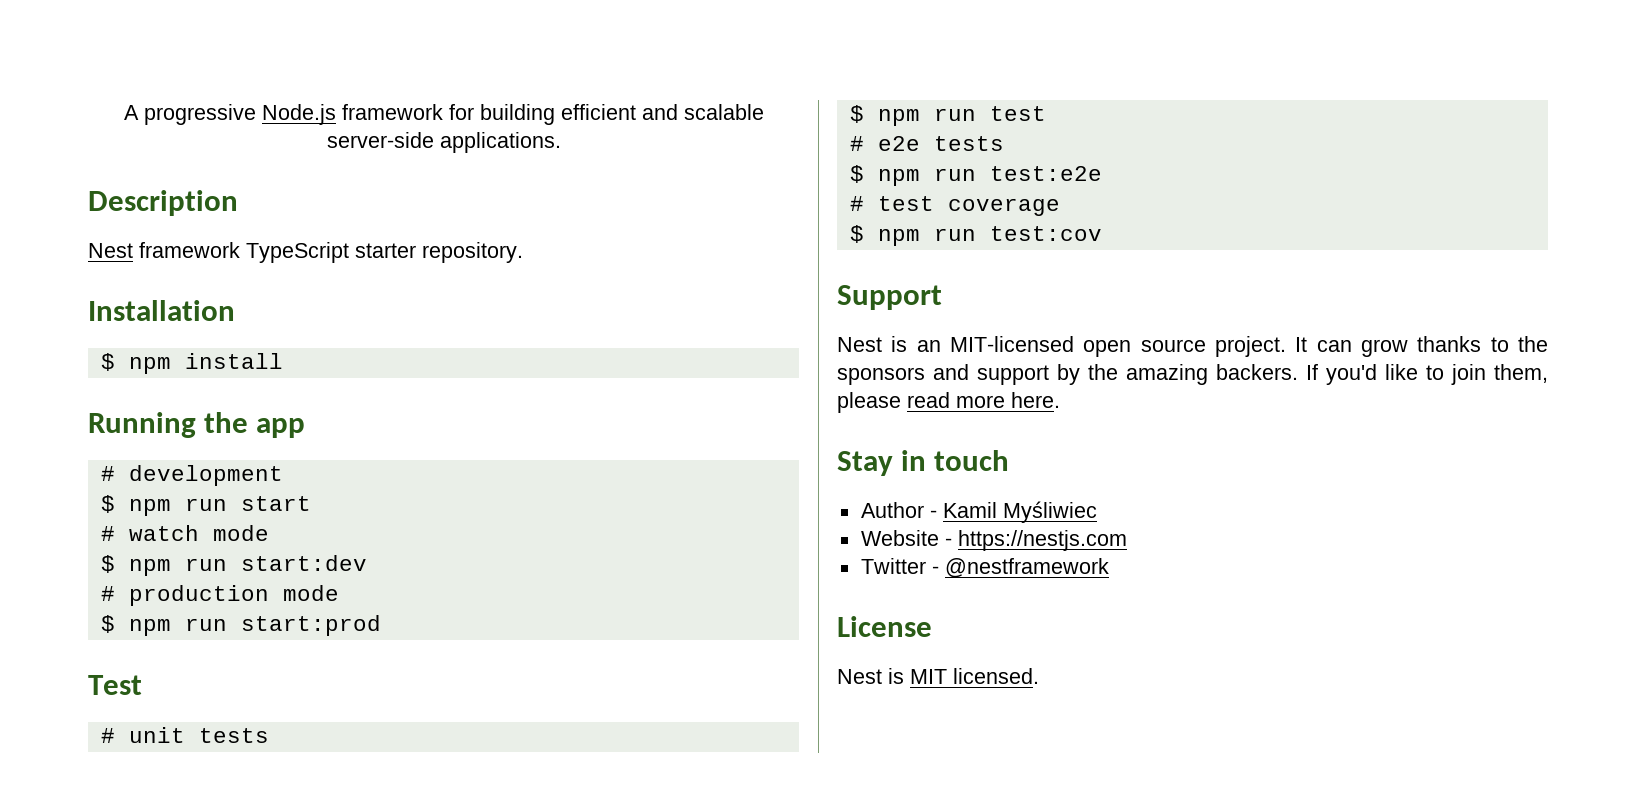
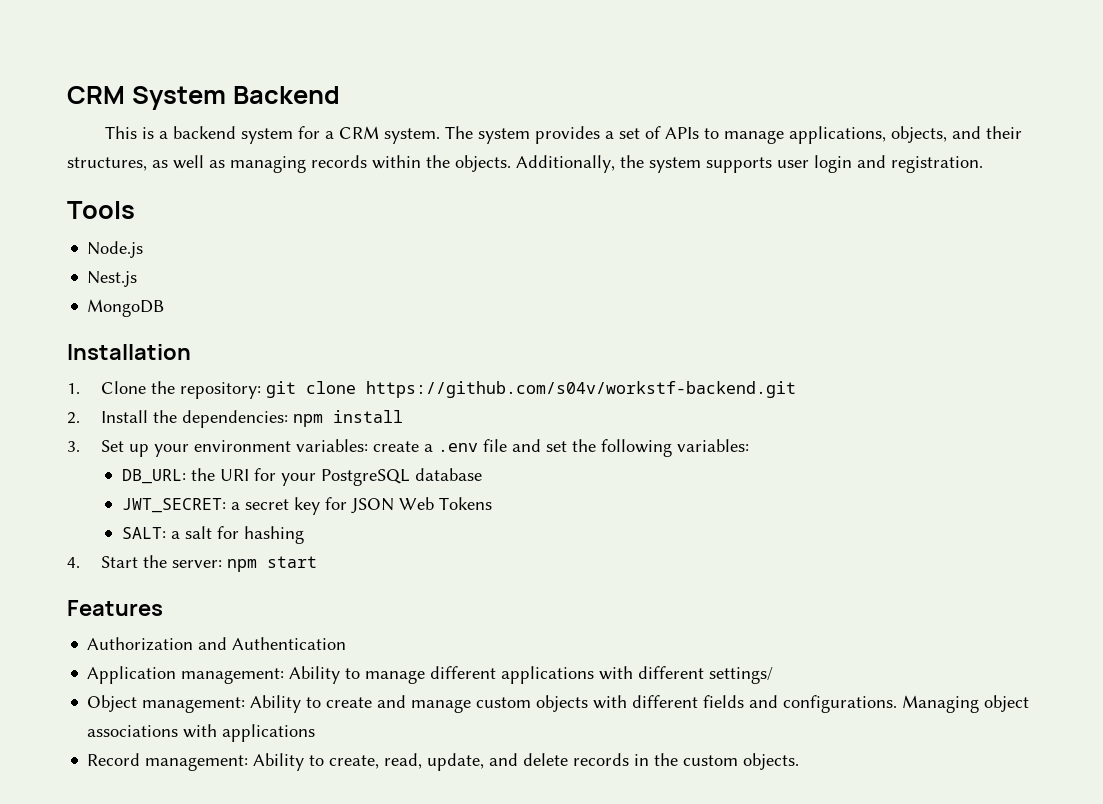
[123,104,764,125] [326,132,561,153] [88,190,238,216] [88,242,523,263] [88,300,235,321] [100,353,283,374] [88,412,306,438] [100,465,283,486] [100,495,311,516] [100,525,269,541] [100,555,367,576] [100,585,339,606] [100,615,381,636] [88,675,142,695] [100,727,269,743] [849,105,1046,126] [849,136,1004,151] [849,165,1102,186] [849,196,1060,216] [849,225,1102,246] [837,285,942,310] [837,336,1548,357] [837,364,1548,385] [837,392,1060,413] [837,450,1010,476] [860,501,1097,523] [860,530,1127,551] [860,558,1109,578] [837,616,932,637] [837,668,1039,684] A progressive Node.js framework for building efficient and scalable server-side applications. // Description // Nest framework TypeScript starter repository. // Installation // $ npm install // Running the app // # development // $ npm run start // # watch mode // $ npm run start:dev // # production mode // $ npm run start:prod // Test // # unit tests // $ npm run test // # e2e tests // $ npm run test:e2e // # test coverage // $ npm run test:cov // Support // Nest is an MIT-licensed open source project. It can grow thanks to the sponsors and support by the amazing backers. If you'd like to join them, please read more here. // Stay in touch // Author - Kamil Myśliwiec // Website - https://nestjs.com // Twitter - @nestframework // License // Nest is MIT licensed. -> [67,86,340,110] [105,126,1023,144] [67,155,983,173] [67,201,135,219] [87,241,144,258] [87,271,138,287] [87,299,165,317] [67,344,191,360] [67,381,797,399] [67,410,404,428] [67,439,750,457] [121,468,482,486] [121,497,492,515] [121,526,304,544] [67,555,318,572] [67,600,163,616] [87,637,347,651] [87,666,774,684] [87,695,1030,713] [87,724,316,742] [87,753,800,771] CRM System Backend // This is a backend system for a CRM system. The system provides a set of APIs to manage applications, objects, and their structures, as well as managing records within the objects. Additionally, the system supports user login and registration. // Tools // Node.js // Nest.js // MongoDB // Installation // 1. Clone the repository: git clone https://github.com/s04v/workstf-backend.git // 2. Install the dependencies: npm install // 3. Set up your environment variables: create a .env file and set the following variables: // DB_URL: the URI for your PostgreSQL database // JWT_SECRET: a secret key for JSON Web Tokens // SALT: a salt for hashing // 4. Start the server: npm start // Features // Authorization and Authentication // Application management: Ability to manage different applications with different settings/ // Object management: Ability to create and manage custom objects with different fields and configurations. Managing object associations with applications // Record management: Ability to create, read, update, and delete records in the custom objects.

